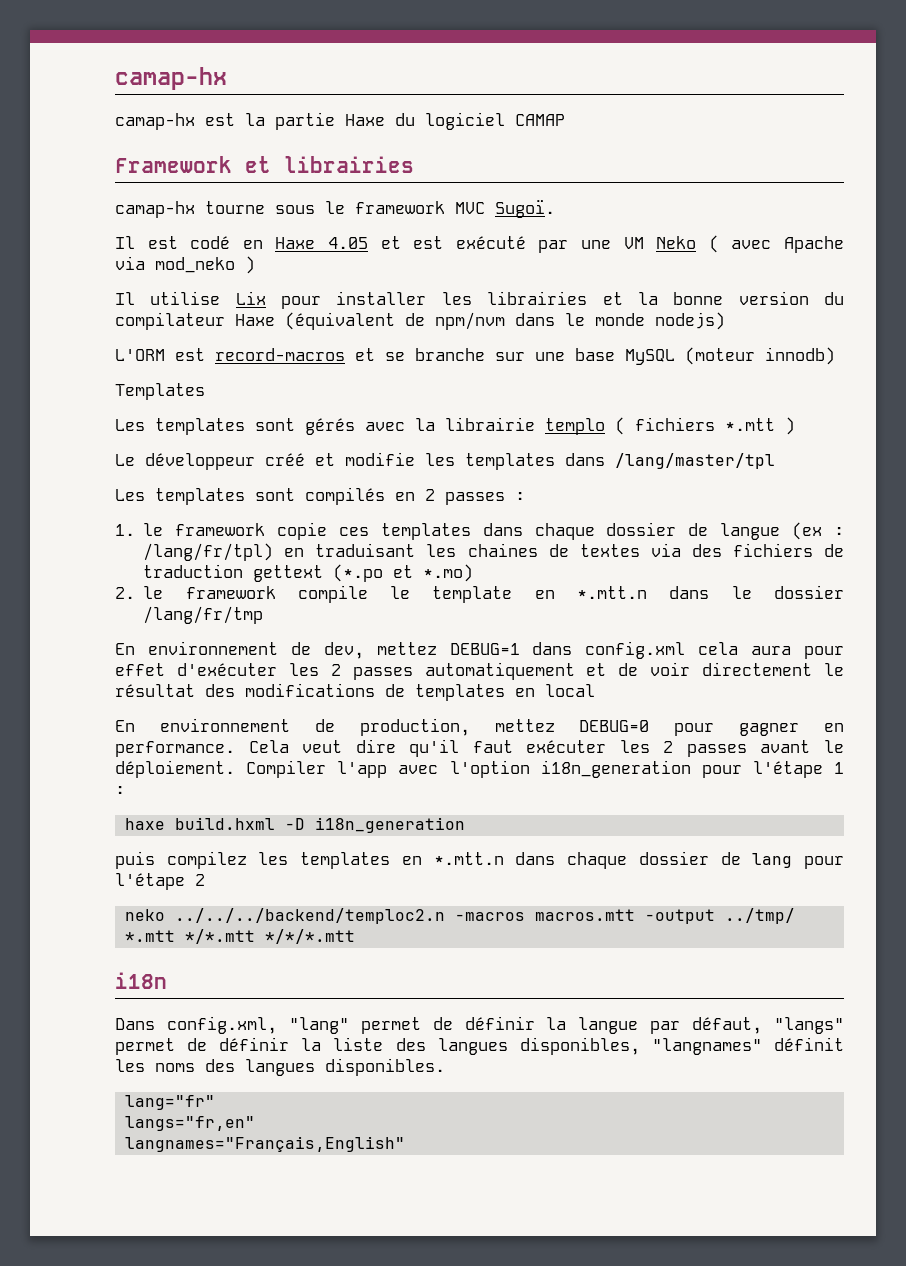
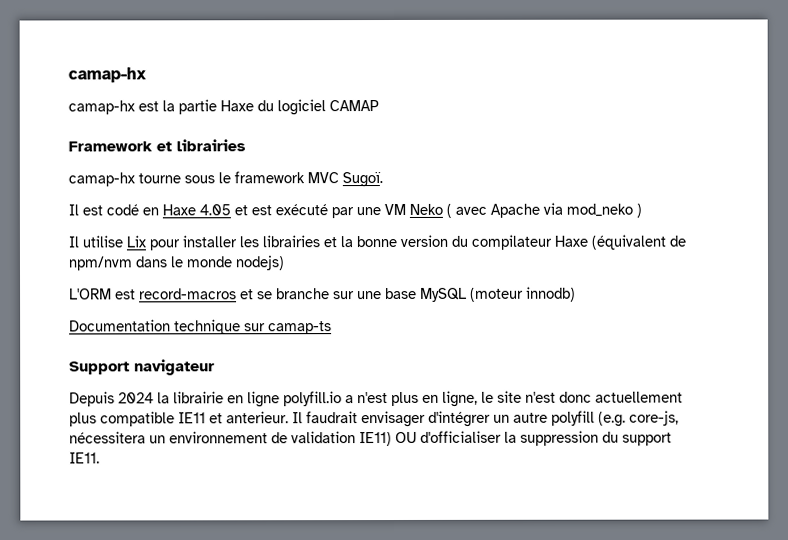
[115,383,205,400] [115,417,795,435] [115,452,775,470] [115,487,525,505] [115,522,844,540] [143,543,845,561] [143,564,474,582] [115,585,844,603] [143,606,264,624] [115,641,844,659] [115,662,844,680] [115,683,595,701] [115,718,844,736] [115,739,844,757] [115,760,844,778] [115,786,125,795] [124,817,465,833] [115,851,845,869] [115,873,205,890] [124,908,795,924] [124,929,355,944] [115,972,167,989] [115,1016,844,1034] [115,1037,844,1055] [115,1058,445,1076] [124,1095,215,1110] [124,1116,255,1131] [124,1136,405,1152] Templates // Les templates sont gérés avec la librairie templo ( fichiers *.mtt ) // Le développeur créé et modifie les templates dans /lang/master/tpl // Les templates sont compilés en 2 passes : // 1. le framework copie ces templates dans chaque dossier de langue (ex : /lang/fr/tpl) en traduisant les chaines de textes via des fichiers de traduction gettext (*.po et *.mo) // 2. le framework compile le template en *.mtt.n dans le dossier /lang/fr/tmp // En environnement de dev, mettez DEBUG=1 dans config.xml cela aura pour effet d'exécuter les 2 passes automatiquement et de voir directement le résultat des modifications de templates en local // En environnement de production, mettez DEBUG=0 pour gagner en performance. Cela veut dire qu'il faut exécuter les 2 passes avant le déploiement. Compiler l'app avec l'option i18n_generation pour l'étape 1 : // haxe build.hxml -D i18n_generation // puis compilez les templates en *.mtt.n dans chaque dossier de lang pour l'étape 2 // neko ../../../backend/temploc2.n -macros macros.mtt -output ../tmp/ *.mtt */*.mtt */*/*.mtt // i18n // Dans config.xml, "lang" permet de définir la langue par défaut, "langs" permet de définir la liste des langues disponibles, "langnames" définit les noms des langues disponibles. // lang="fr" // langs="fr,en" // langnames="Français,English" -> [69,319,332,335] [69,359,215,376] [69,390,683,408] [69,410,679,428] [69,430,672,447] [69,452,100,464] Documentation technique sur camap-ts // Support navigateur // Depuis 2024 la librairie en ligne polyfill.io a n'est plus en ligne, le site n'est donc actuellement plus compatible IE11 et anterieur. Il faudrait envisager d'intégrer un autre polyfill (e.g. core-js, nécessitera un environnement de validation IE11) OU d'officialiser la suppression du support IE11.

